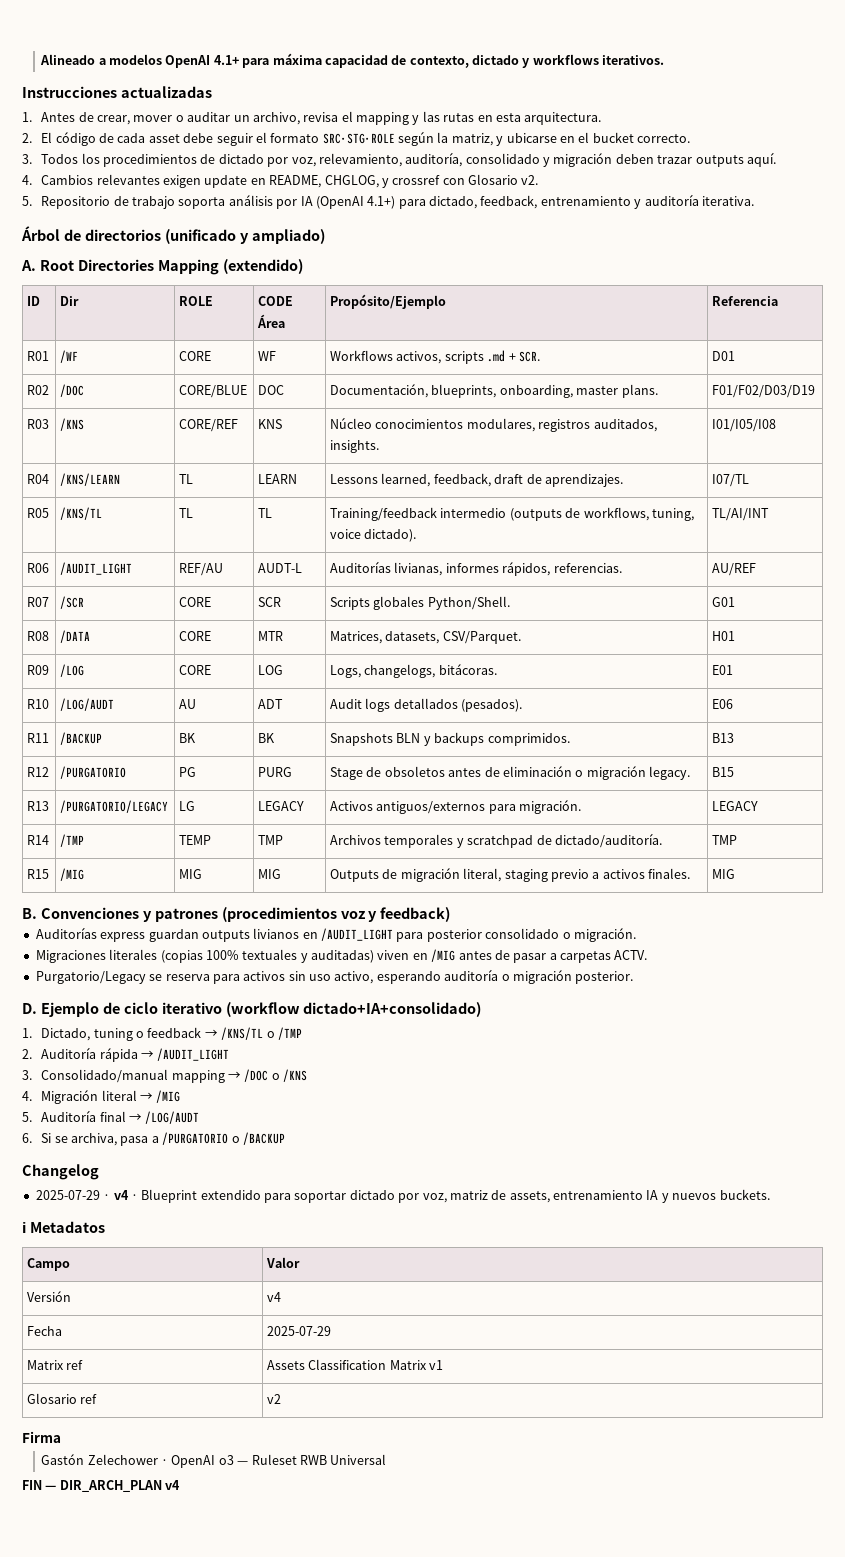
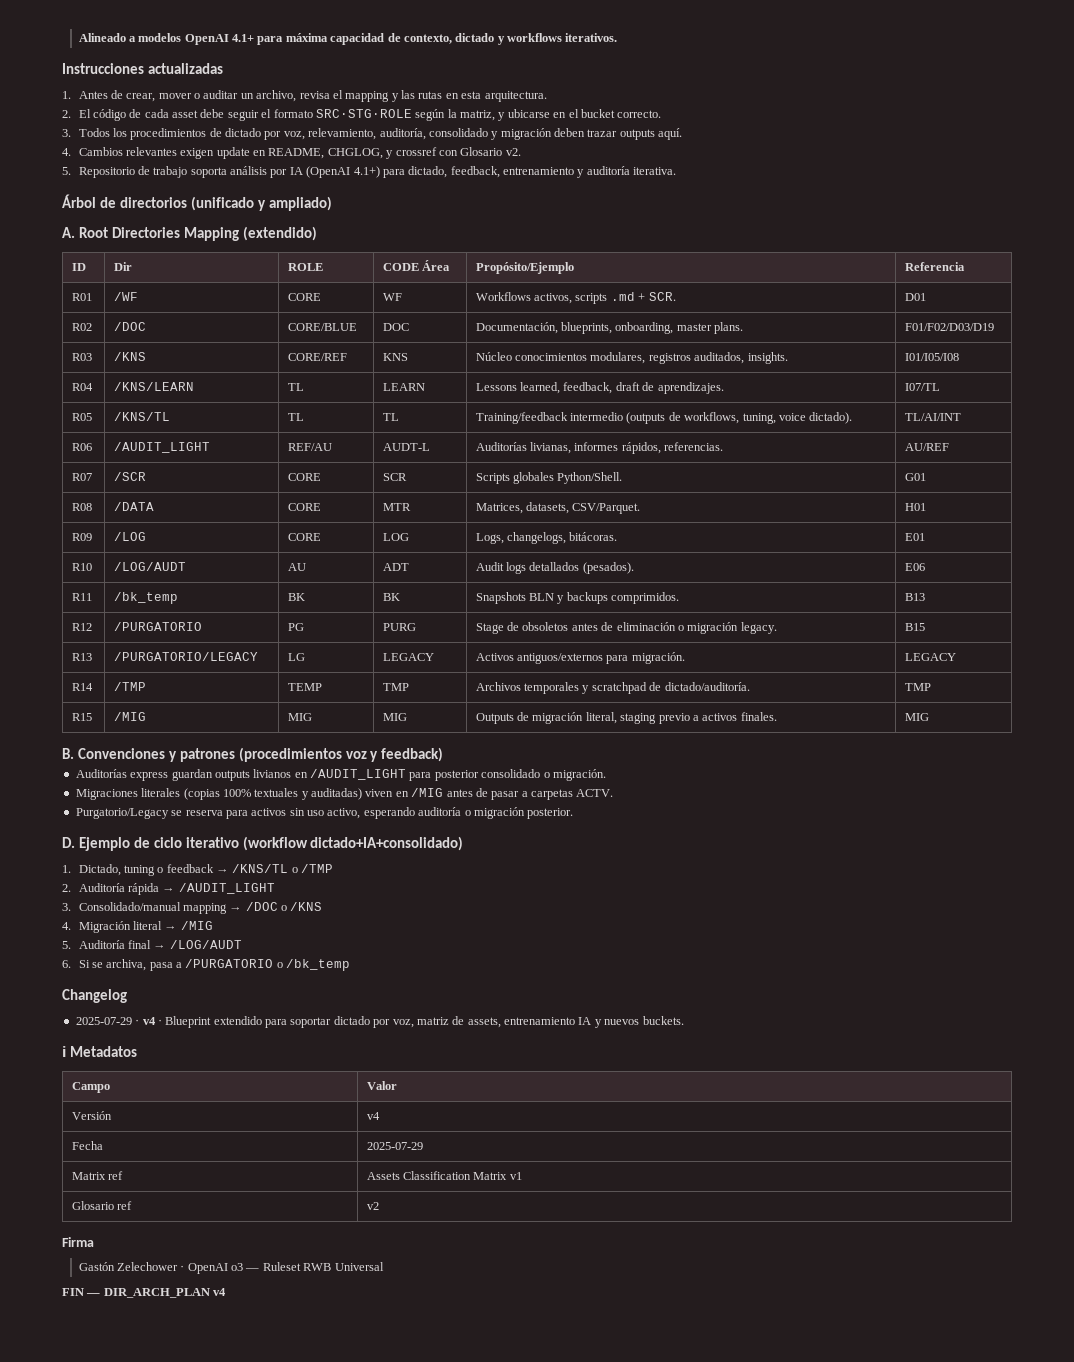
[60,732,103,745] /BACKUP -> [113,592,178,604] /bk_temp
[242,1132,285,1145] /BACKUP -> [286,959,351,971] /bk_temp

